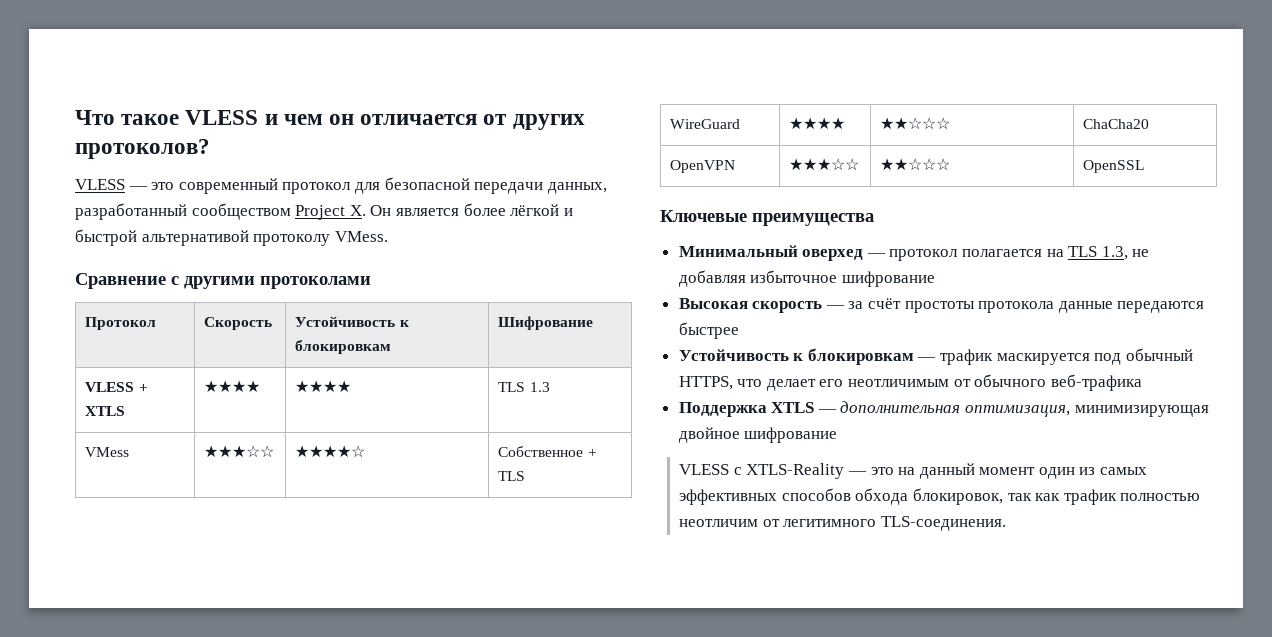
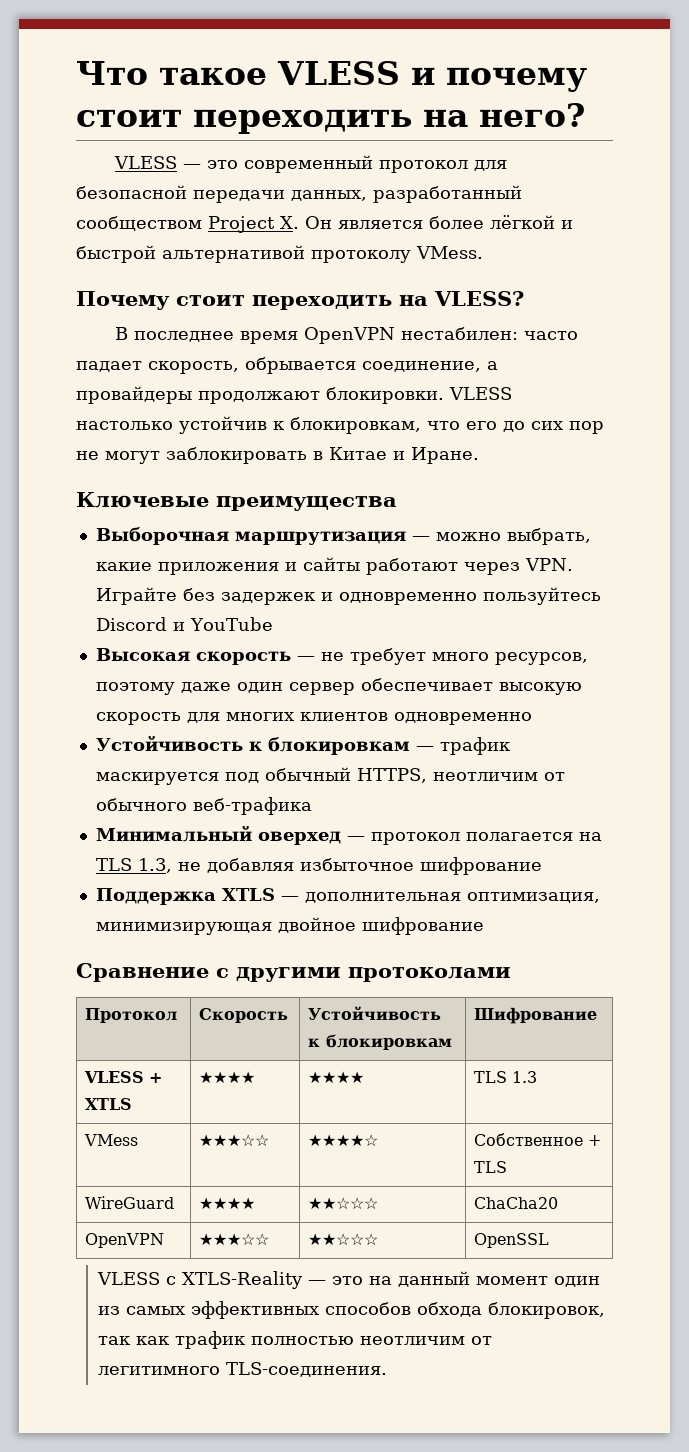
[283,114,585,130] [75,139,210,159] чем он отличается от других протоколов? -> [445,67,587,92] [76,103,585,134] почему стоит переходить на него?
(388, 236) none -> [76,291,524,310] [114,327,578,344] [76,357,498,374] [76,386,512,404] [76,416,604,434] [76,447,479,464] [76,492,397,511] [95,527,591,545] [95,557,573,575] [95,587,601,605] [95,617,273,631] [95,648,588,665] [95,678,582,695] [95,712,532,725] [95,735,511,755] [95,767,565,785] [95,797,312,815] [95,825,602,845] [95,857,542,875] [95,888,600,905] [95,917,484,935] // Почему стоит переходить на VLESS? // В последнее время OpenVPN нестабилен: часто падает скорость, обрывается соединение, а провайдеры продолжают блокировки. VLESS настолько устойчив к блокировкам, что его до сих пор не могут заблокировать в Китае и Иране. // Ключевые преимущества // Выборочная маршрутизация — можно выбрать, какие приложения и сайты работают через VPN. Играйте без задержек и одновременно пользуйтесь Discord и YouTube // Высокая скорость — не требует много ресурсов, поэтому даже один сервер обеспечивает высокую скорость для многих клиентов одновременно // Устойчивость к блокировкам — трафик маскируется под обычный HTTPS, неотличим от обычного веб-трафика // Минимальный оверхед — протокол полагается на TLS 1.3, не добавляя избыточное шифрование // Поддержка XTLS — дополнительная оптимизация, минимизирующая двойное шифрование
[660,210,874,226] [678,245,1150,261] [678,270,935,287] [678,298,1205,313] [678,322,739,339] [678,348,1193,365] [678,374,1142,391] [678,401,1209,417] [678,427,838,443] // Ключевые преимущества // Минимальный оверхед — протокол полагается на TLS 1.3, не добавляя избыточное шифрование // Высокая скорость — за счёт простоты протокола данные передаются быстрее // Устойчивость к блокировкам — трафик маскируется под обычный HTTPS, что делает его неотличимым от обычного веб-трафика // Поддержка XTLS — дополнительная оптимизация, минимизирующая двойное шифрование -> (550, 1240) none

